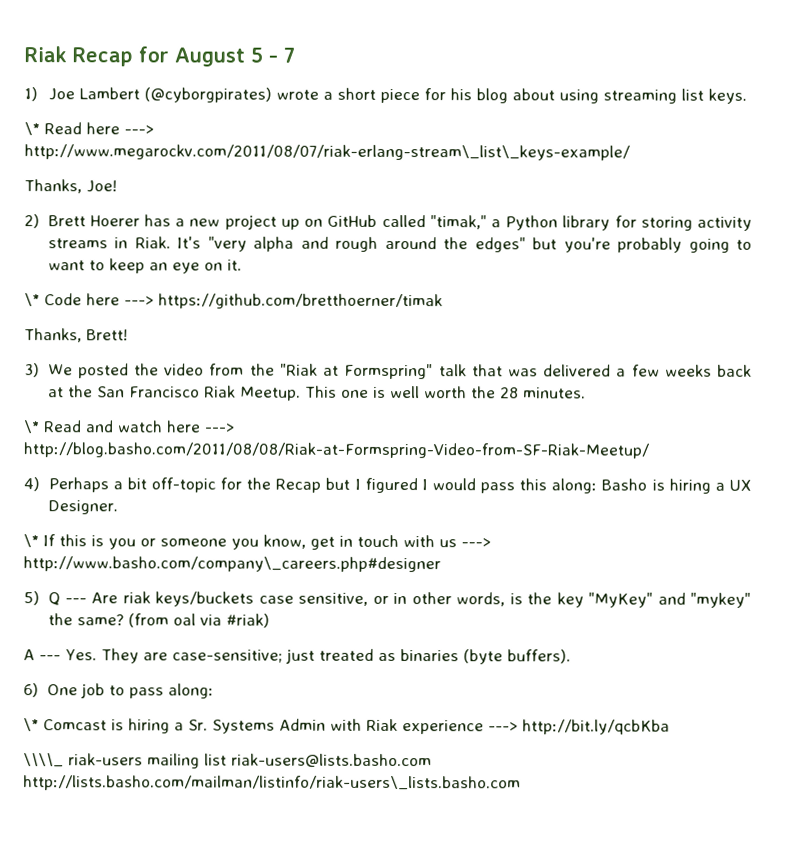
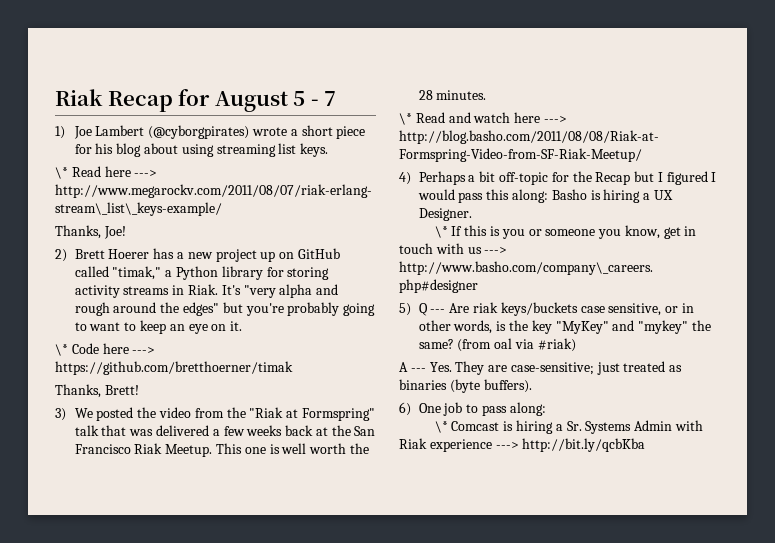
[23,753,432,769] [23,775,521,792] // \\\\_ riak-users mailing list riak-users@lists.basho.com http://lists.basho.com/mailman/listinfo/riak-users\_lists.basho.com -> (646, 445) none

